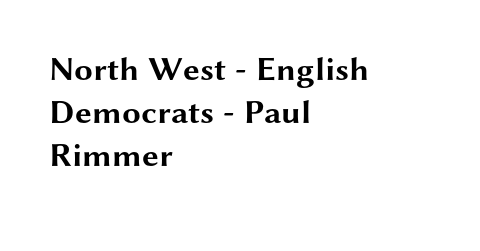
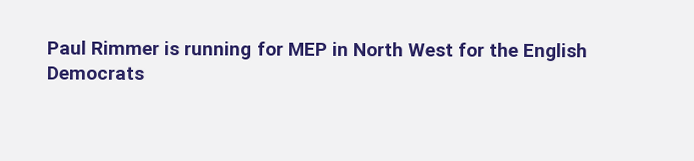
[49,57,370,88] [49,100,312,124] [49,144,173,166] North West - English Democrats - Paul Rimmer -> [47,40,589,62] [47,66,145,80] Paul Rimmer is running for MEP in North West for the English Democrats

